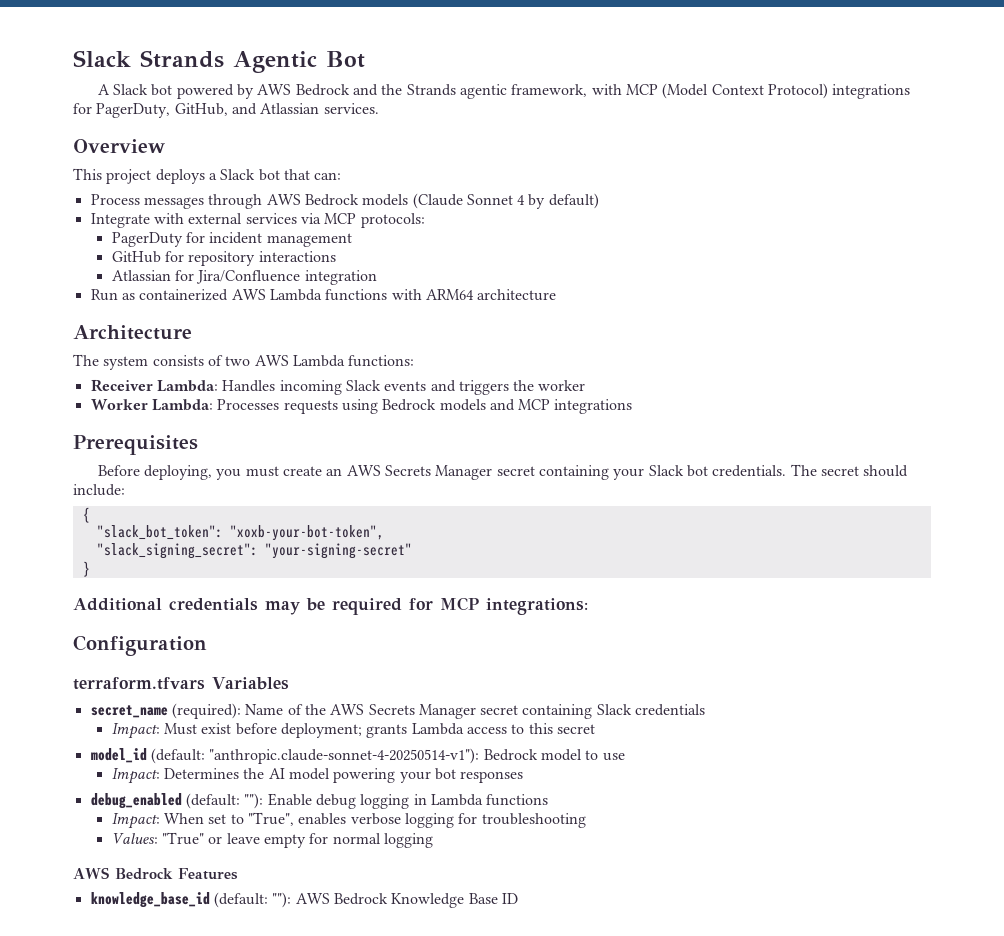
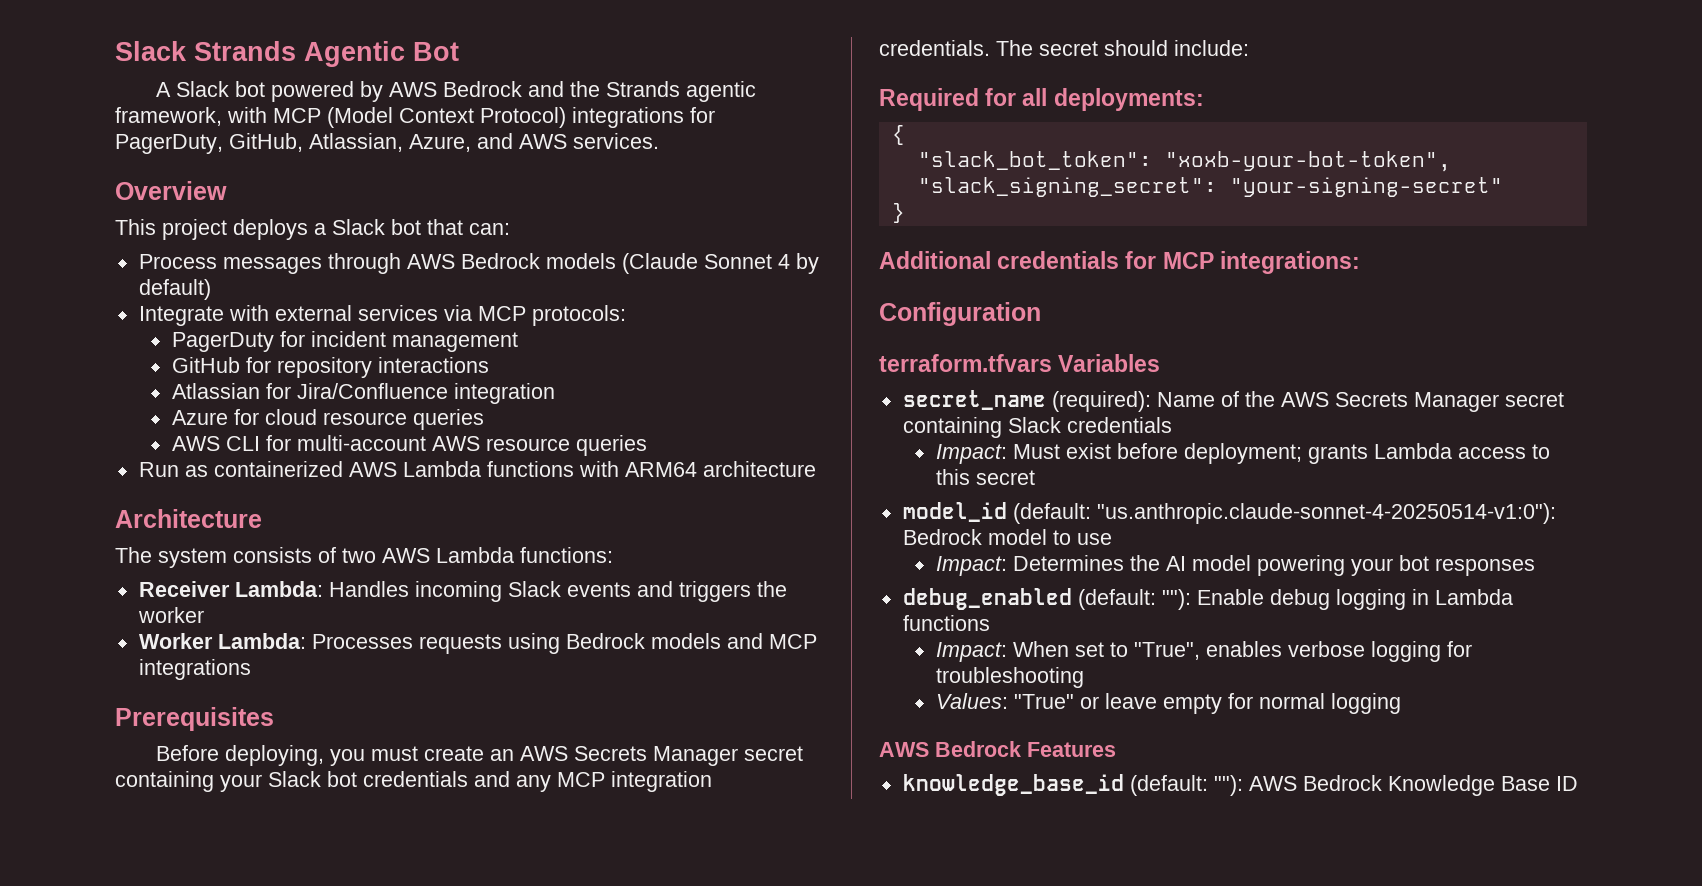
[231,103,320,115] and Atlassian -> [309,133,567,152] Atlassian, Azure, and AWS
(377, 277) none -> [171,409,484,430] [171,435,647,456] // Azure for cloud resource queries // AWS CLI for multi-account AWS resource queries
(708, 471) none -> [363,771,712,792] credentials and any MCP integration
(125, 490) none -> [879,88,1204,111] // Required for all deployments:
[265,598,402,615] may be required -> (1120, 260) none
[209,748,480,764] "anthropic.claude-sonnet-4-20250514-v1"): -> [1096,503,1556,524] "us.anthropic.claude-sonnet-4-20250514-v1:0"):

